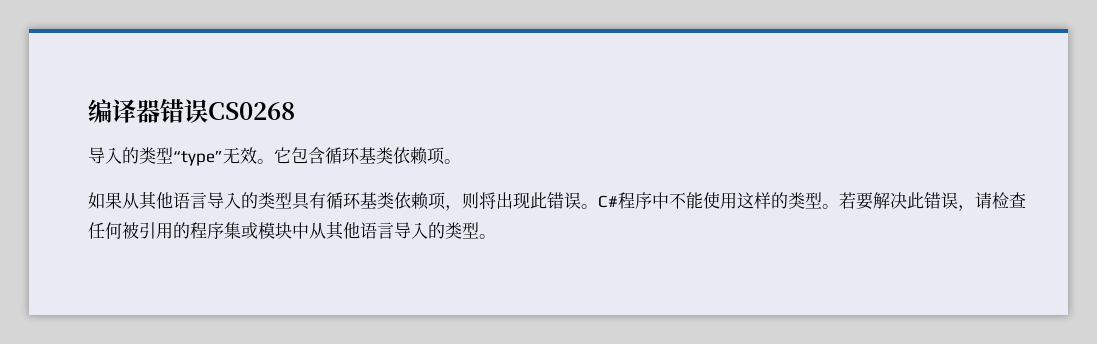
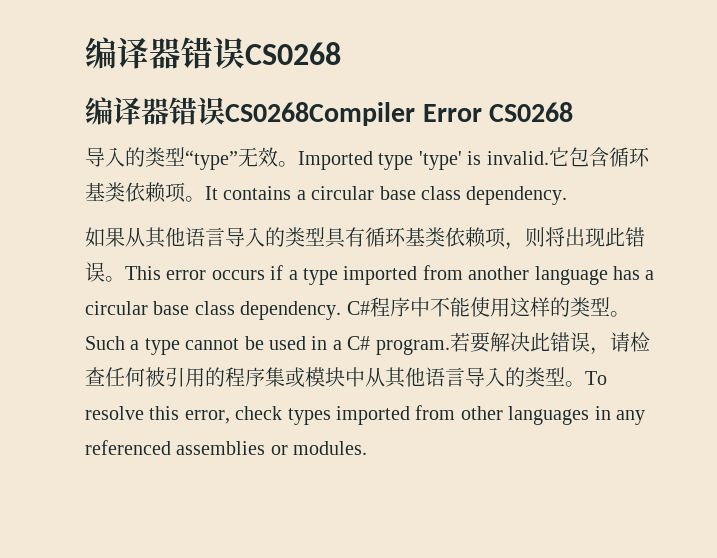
(295, 111) none -> [85,97,574,126] // 编译器错误CS0268Compiler Error CS0268
(274, 161) none -> [298,151,549,170] Imported type 'type' is invalid.
(461, 161) none -> [205,186,568,205] It contains a circular base class dependency.
(598, 206) none -> [125,265,655,285] [85,301,342,320] This error occurs if a type imported from another language has a circular base class dependency.
(839, 206) none -> [85,336,450,355] Such a type cannot be used in a C# program.
(496, 236) none -> [585,371,607,385] [85,405,645,425] [85,440,368,455] To resolve this error, check types imported from other languages in any referenced assemblies or modules.

